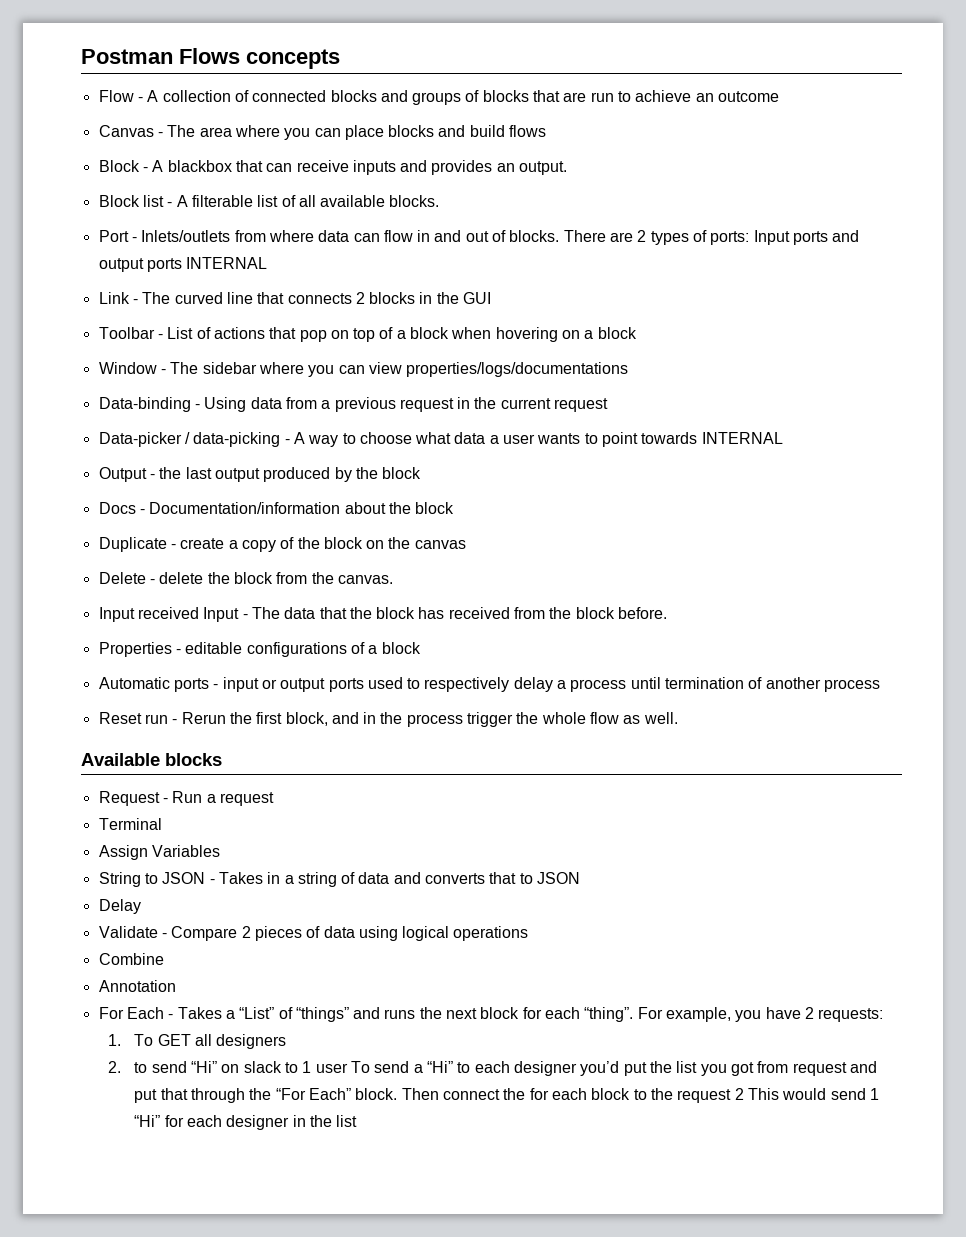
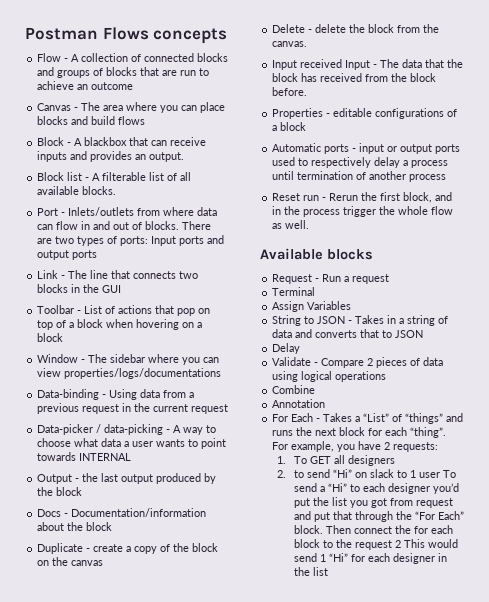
[637,230,647,242] 2 -> [55,236,75,244] two
[186,257,268,269] INTERNAL -> (98, 255) none
[174,292,223,304] curved -> (88, 274) none
[355,292,365,304] 2 -> [179,271,199,279] two

